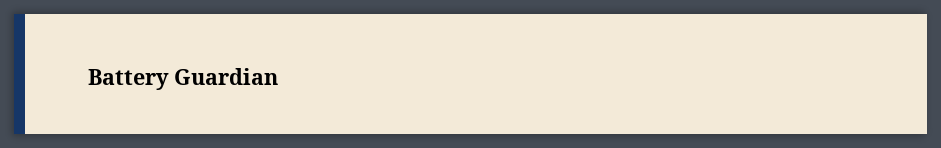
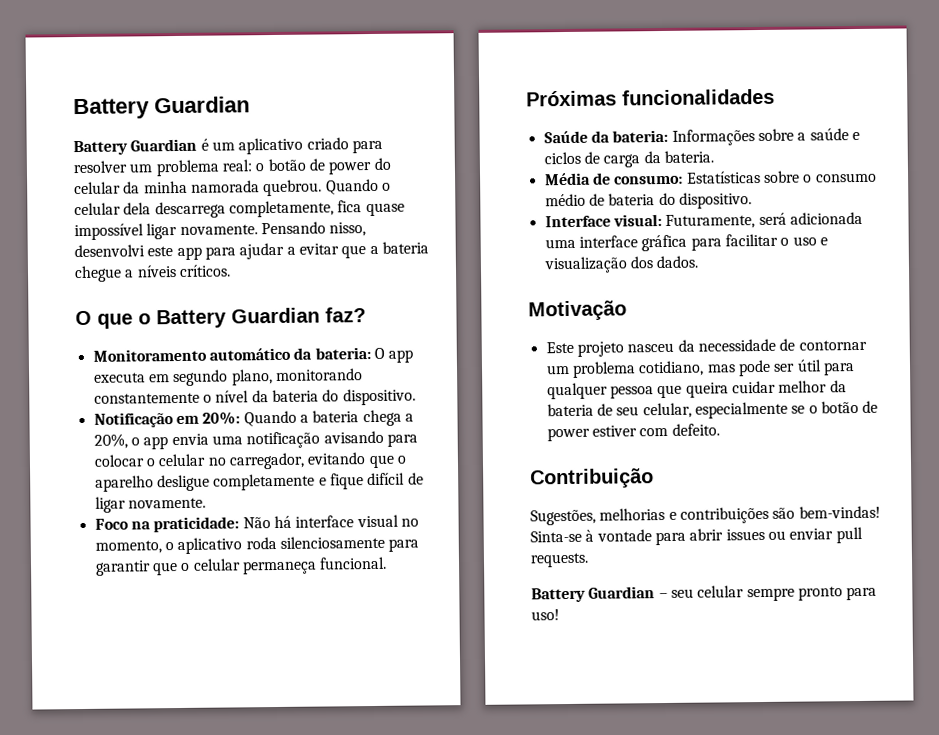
[88,68,278,90] Battery Guardian -> [73,96,250,120] [73,137,383,156] [73,157,391,177] [74,178,391,197] [74,200,405,219] [74,221,367,241] [74,241,429,261] [74,264,231,283] [75,307,366,329] [92,347,414,363] [93,368,363,387] [93,388,416,406] [93,409,414,428] [93,430,418,450] [93,452,406,470] [94,472,424,492] [94,496,206,513] [94,514,419,533] [94,535,420,555] [94,556,388,576] [526,88,775,107] [543,128,860,146] [543,150,714,168] [544,170,877,186] [544,192,752,209] [544,211,863,229] [544,233,828,252] [543,255,699,274] [528,300,627,322] [545,338,867,357] [545,359,855,378] [546,380,847,400] [546,400,879,419] [546,423,720,442] [530,468,654,490] [530,505,881,526] [530,526,863,546] [530,552,589,568] [531,585,878,603] [531,609,560,621] Battery Guardian // Battery Guardian é um aplicativo criado para resolver um problema real: o botão de power do celular da minha namorada quebrou. Quando o celular dela descarrega completamente, fica quase impossível ligar novamente. Pensando nisso, desenvolvi este app para ajudar a evitar que a bateria chegue a níveis críticos. // O que o Battery Guardian faz? // Monitoramento automático da bateria: O app executa em segundo plano, monitorando constantemente o nível da bateria do dispositivo. // Notificação em 20%: Quando a bateria chega a 20%, o app envia uma notificação avisando para colocar o celular no carregador, evitando que o aparelho desligue completamente e fique difícil de ligar novamente. // Foco na praticidade: Não há interface visual no momento, o aplicativo roda silenciosamente para garantir que o celular permaneça funcional. // Próximas funcionalidades // Saúde da bateria: Informações sobre a saúde e ciclos de carga da bateria. // Média de consumo: Estatísticas sobre o consumo médio de bateria do dispositivo. // Interface visual: Futuramente, será adicionada uma interface gráfica para facilitar o uso e visualização dos dados. // Motivação // Este projeto nasceu da necessidade de contornar um problema cotidiano, mas pode ser útil para qualquer pessoa que queira cuidar melhor da bateria de seu celular, especialmente se o botão de power estiver com defeito. // Contribuição // Sugestões, melhorias e contribuições são bem-vindas! Sinta-se à vontade para abrir issues ou enviar pull requests. // Battery Guardian – seu celular sempre pronto para uso!

